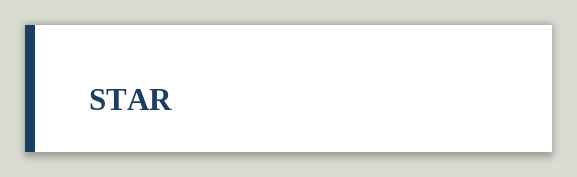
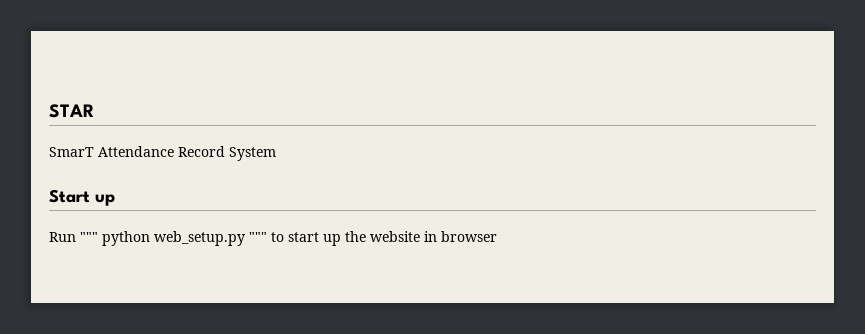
(172, 99) none -> [49,146,276,161] [49,189,115,206] [49,231,497,246] // SmarT Attendance Record System // Start up // Run """ python web_setup.py """ to start up the website in browser

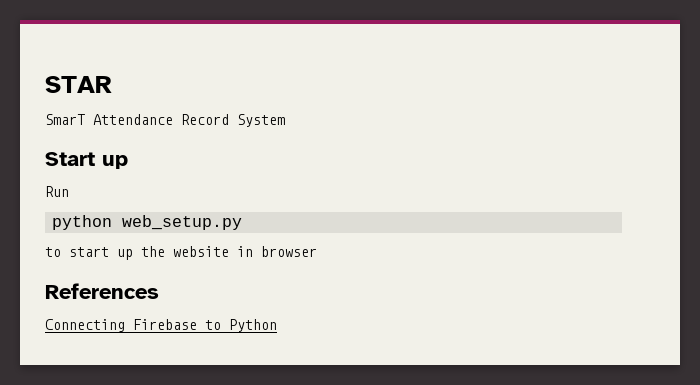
[80,232,98,242] """ -> (69, 191) //
[249,232,267,242] """ -> (243, 222) //
(497, 236) none -> [45,283,159,299] [45,319,277,332] // References // Connecting Firebase to Python

